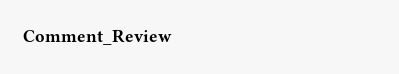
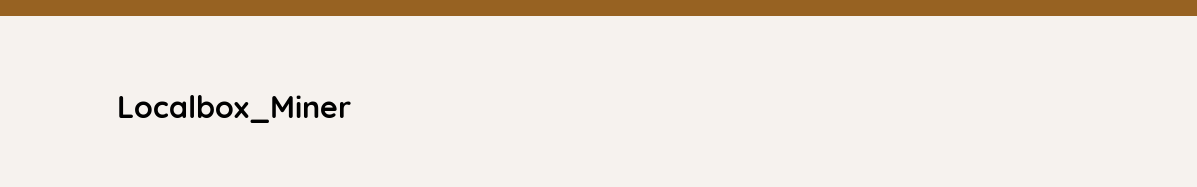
[23,29,172,45] Comment_Review -> [117,95,351,123] Localbox_Miner

